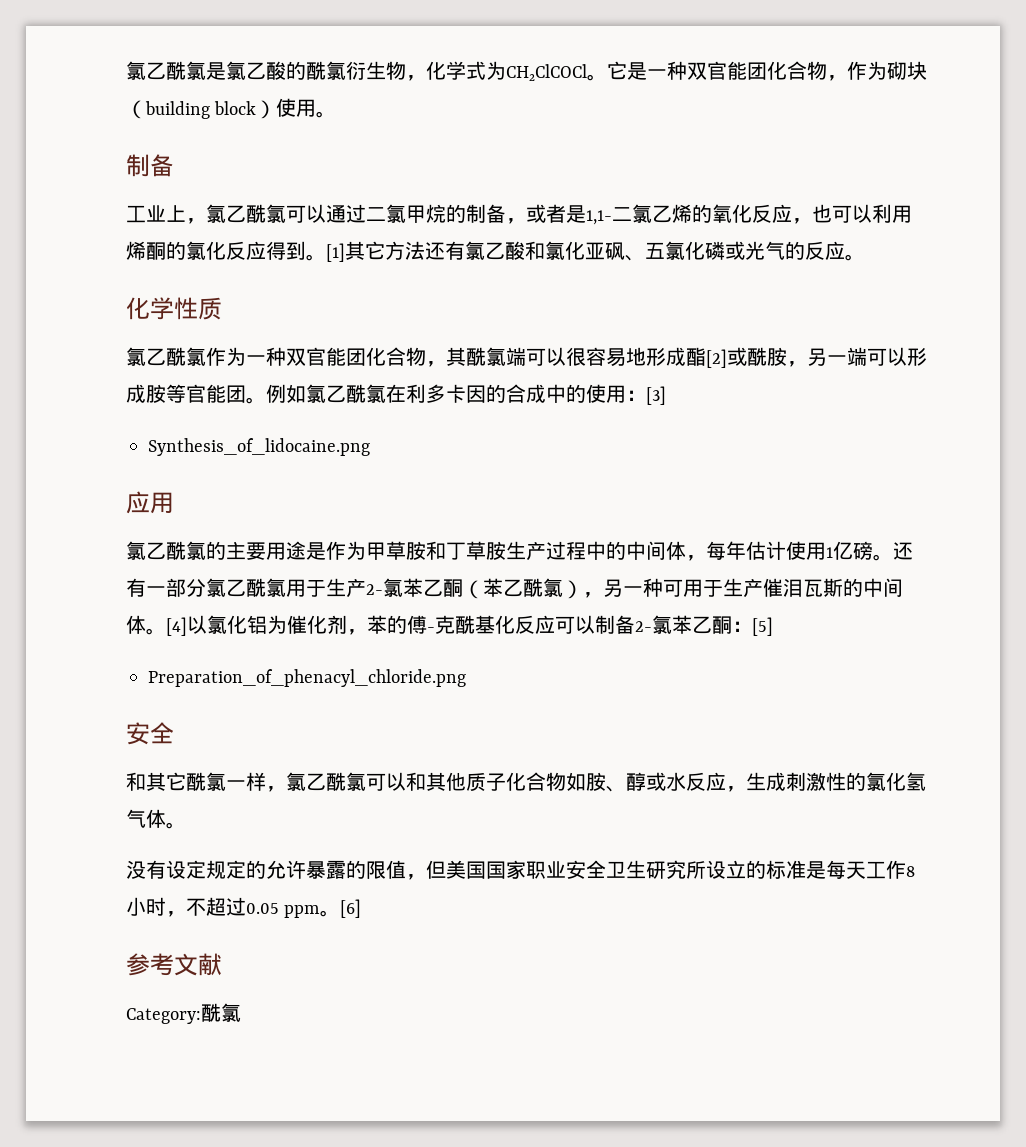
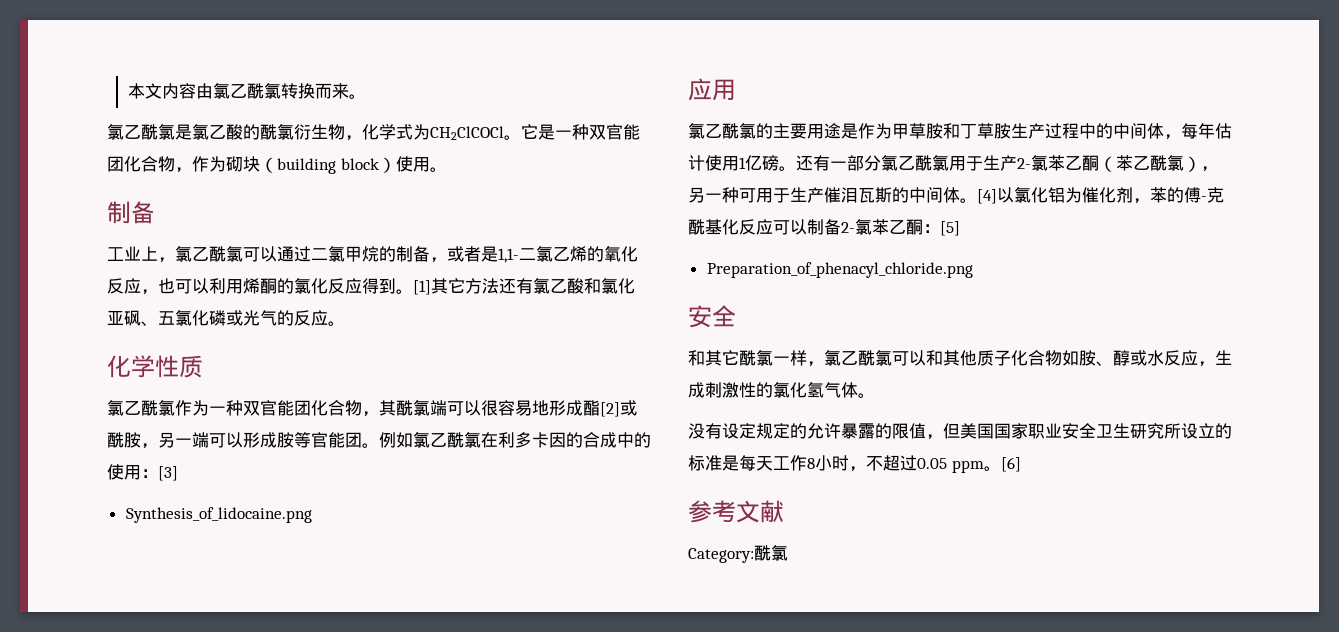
(126, 70) none -> [127,83,366,99] 本文内容由氯乙酰氯转换而来。 //

